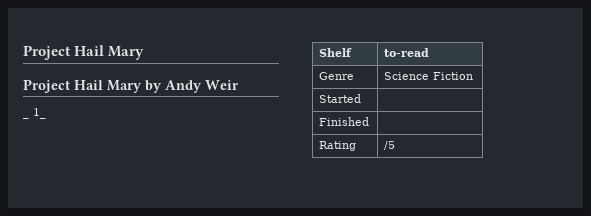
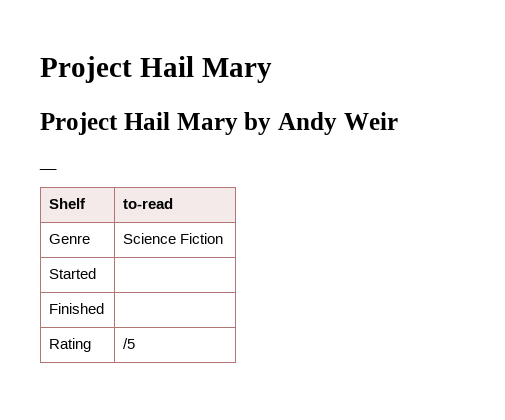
[23,108,46,119] _ 1_ -> [39,167,57,170] __

